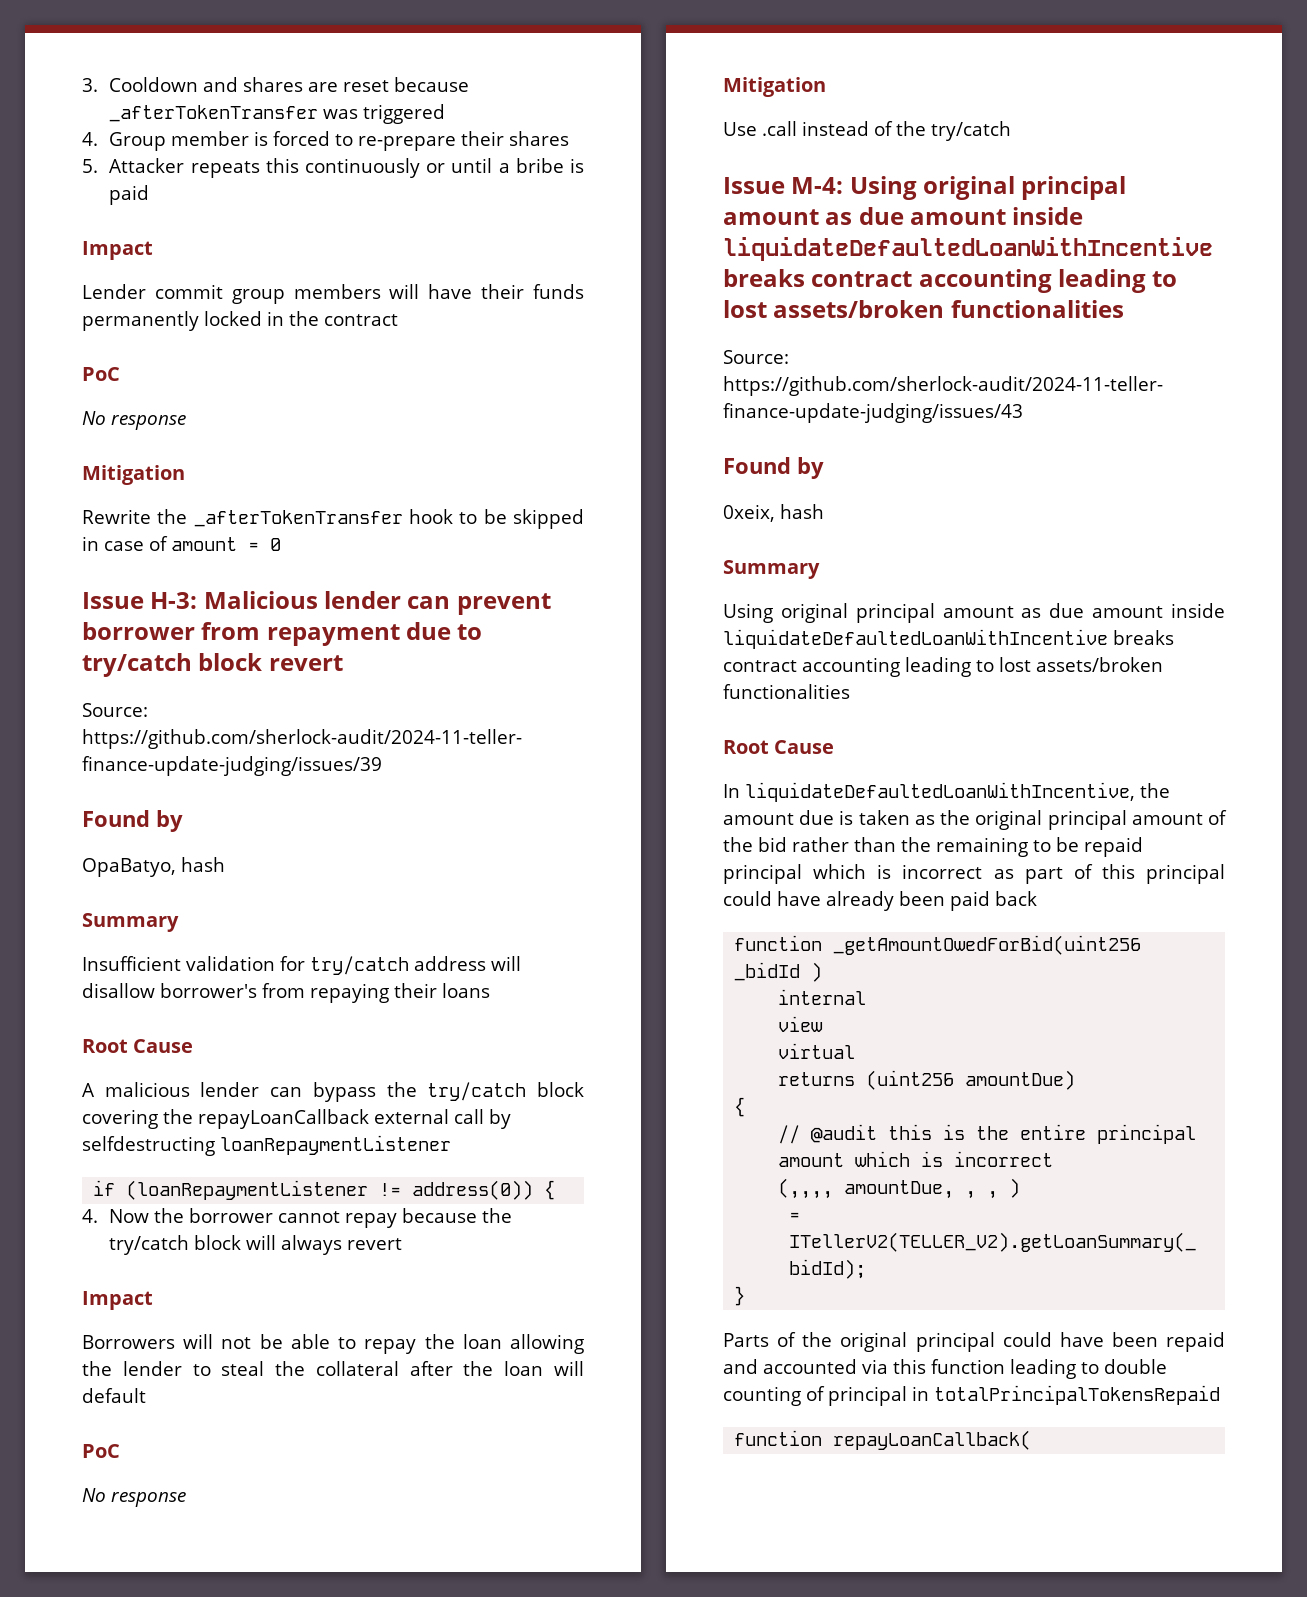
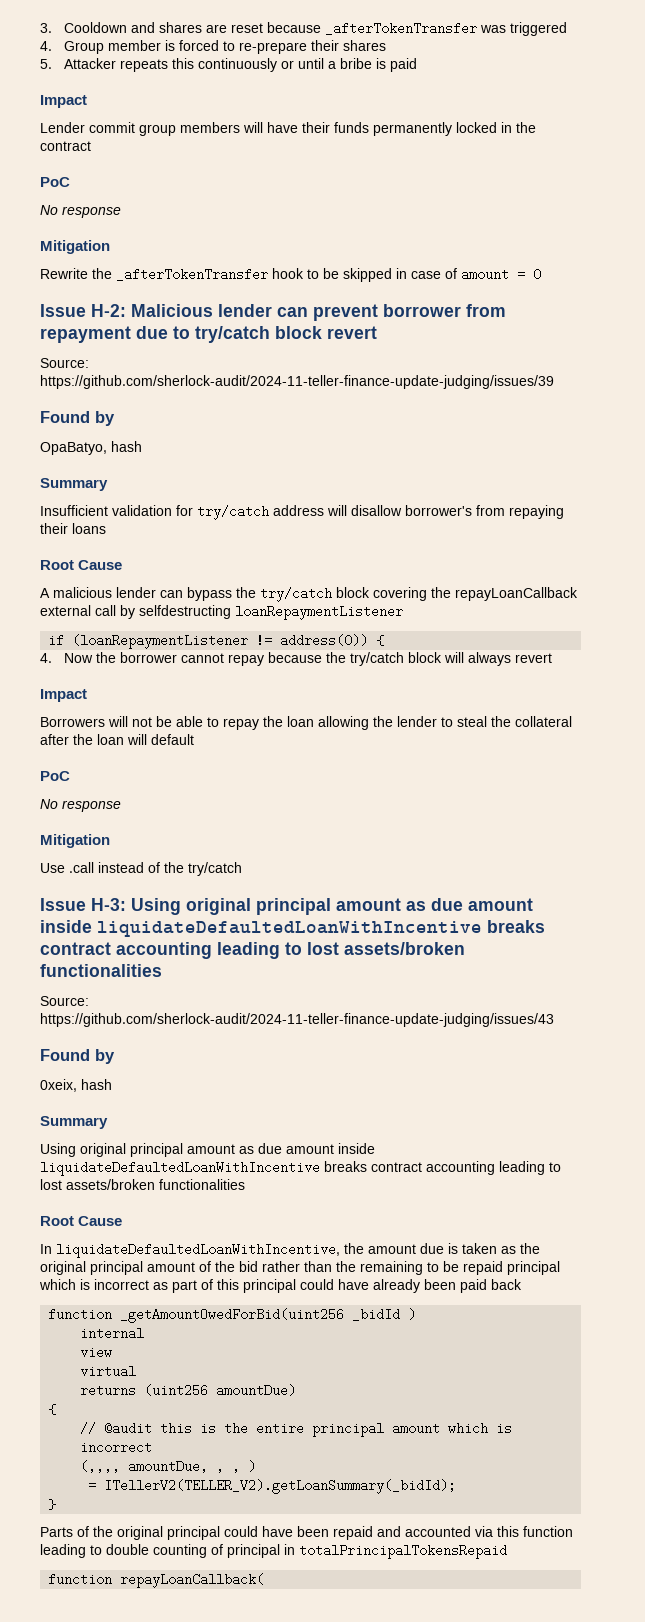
[150,592,198,609] H-3: -> [91,304,126,317] H-2:
[791,177,844,194] M-4: -> [91,898,126,911] H-3:

